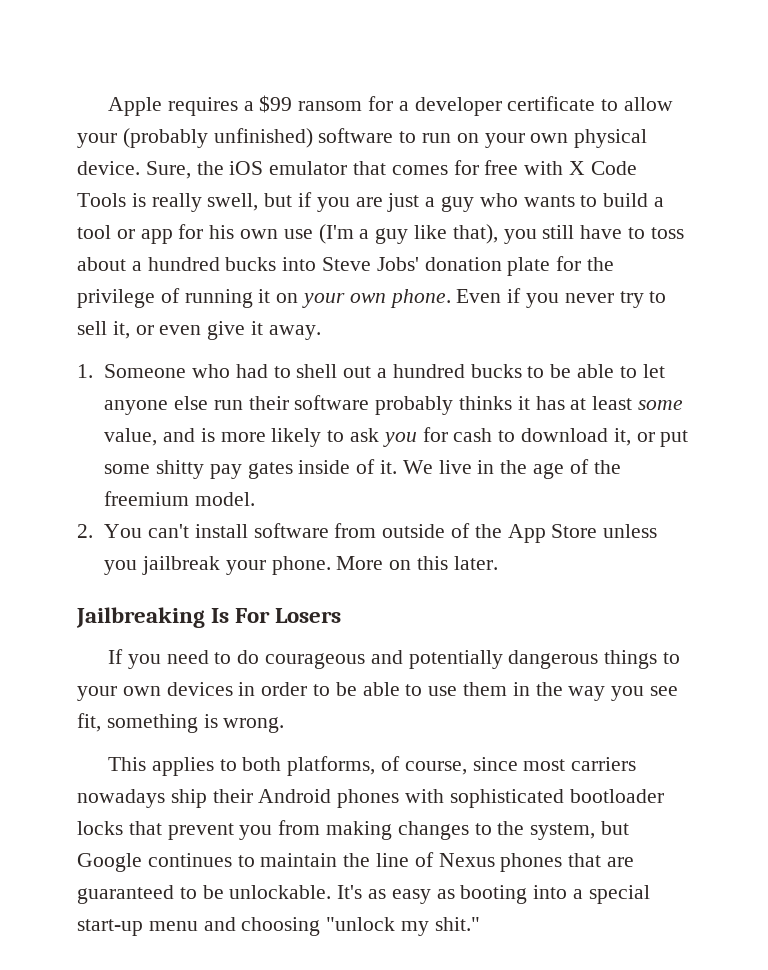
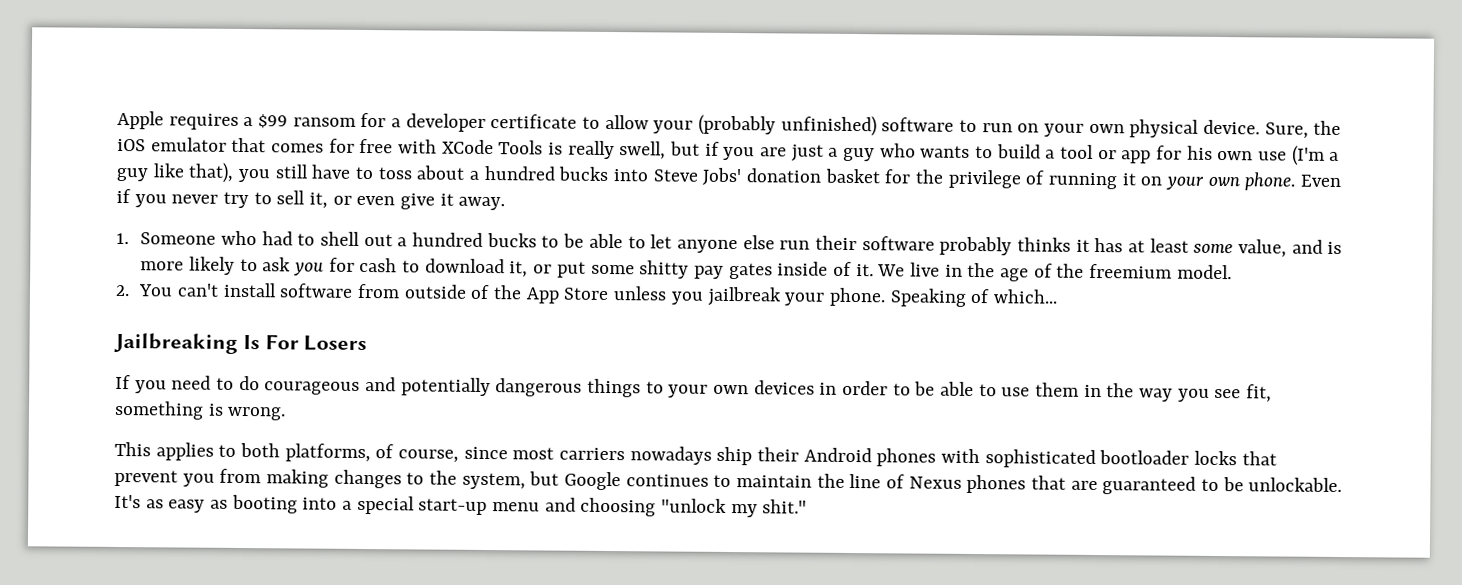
[569,161,637,175] X Code -> [441,139,494,155] XCode
[507,257,551,276] plate -> [824,168,881,184] basket
[336,556,498,570] More on this later. -> [889,288,1058,307] Speaking of which...

